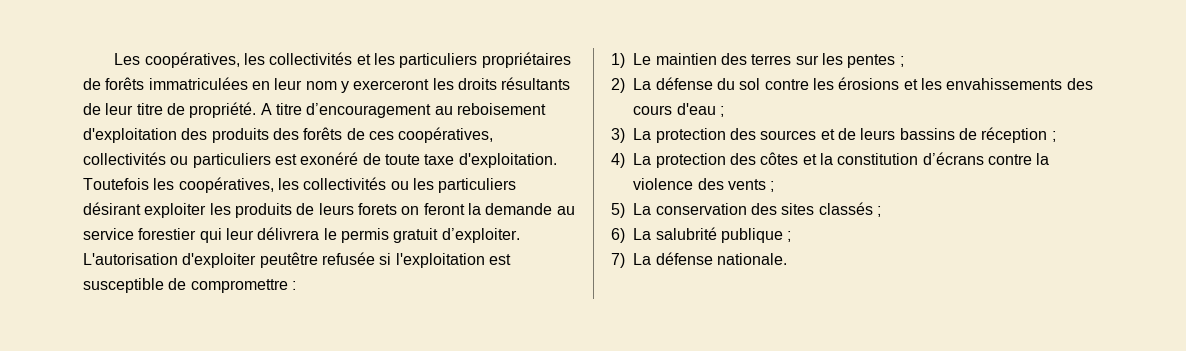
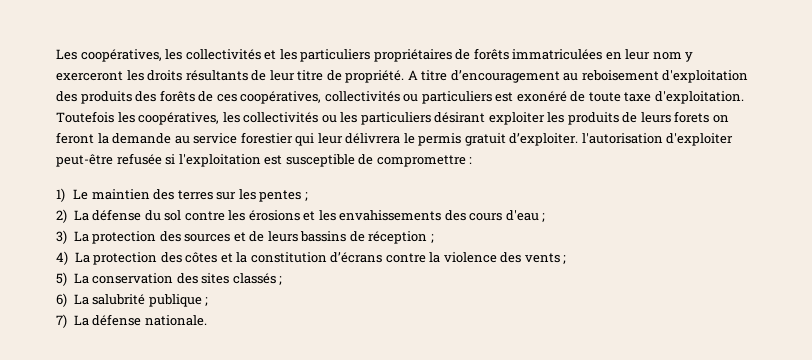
[83,252,318,268] L'autorisation d'exploiter peutêtre -> [581,133,734,146] [56,154,113,167] l'autorisation d'exploiter peut-être

